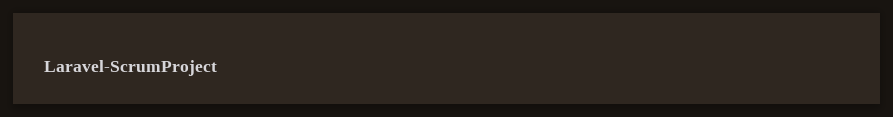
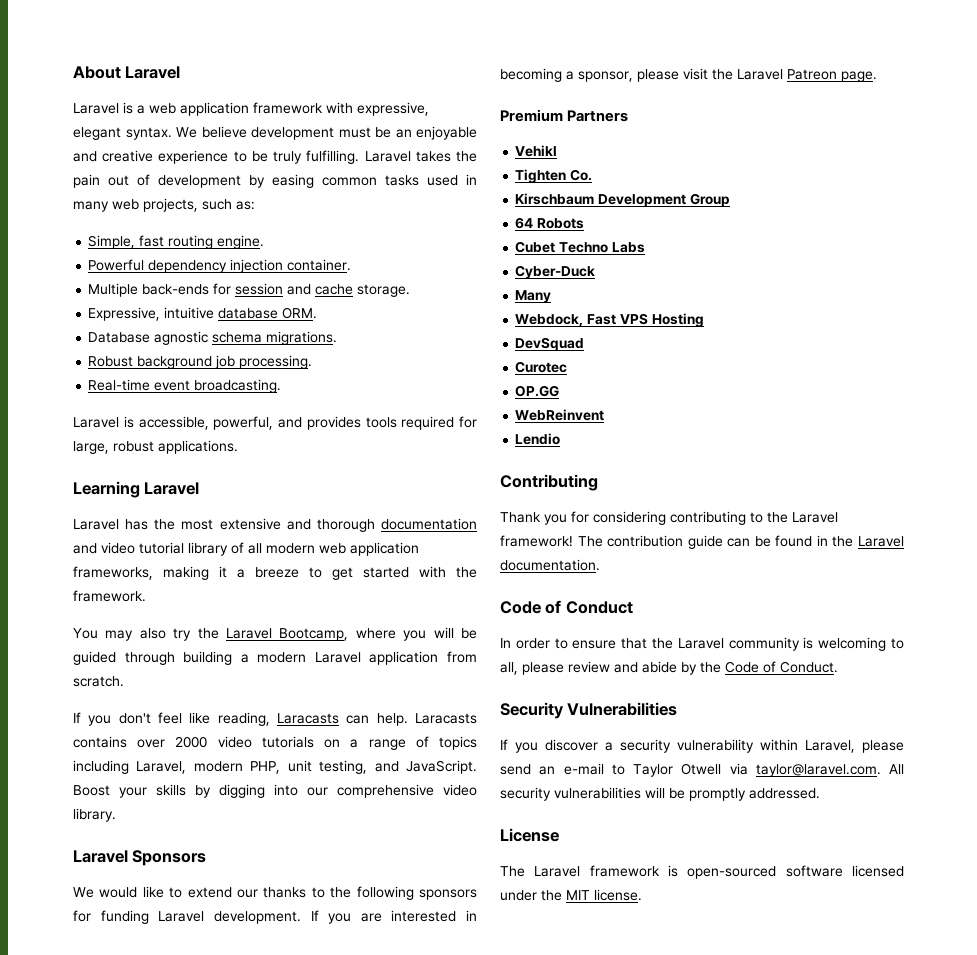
[44,60,217,76] Laravel-ScrumProject -> [73,66,181,79] [73,102,429,116] [73,126,477,140] [73,150,478,164] [73,174,477,188] [73,198,255,212] [88,235,265,249] [88,259,352,273] [88,283,411,297] [88,307,318,321] [88,331,338,345] [88,355,313,369] [88,379,282,393] [73,416,477,430] [73,440,238,454] [73,481,200,498] [73,518,477,532] [73,542,419,556] [73,566,477,580] [73,590,146,602] [73,627,477,641] [73,651,477,665] [73,676,124,687] [73,712,477,726] [73,736,478,750] [73,760,477,774] [73,784,477,798] [73,808,116,822] [73,850,207,866] [73,886,477,900] [73,910,477,924] [500,68,877,82] [500,109,629,122] [515,145,558,157] [515,169,593,183] [515,193,731,207] [515,217,585,229] [515,241,646,253] [515,265,596,279] [515,290,552,303] [515,313,705,327] [515,337,585,351] [515,361,568,373] [515,385,560,397] [515,409,605,421] [515,433,561,445] [500,474,598,491] [500,511,838,525] [500,535,904,549] [500,559,600,571] [500,600,633,614] [500,637,904,651] [500,661,838,675] [500,702,678,719] [500,739,904,753] [500,763,904,777] [500,787,820,801] [500,828,559,842] [500,865,904,879] [500,889,642,901] About Laravel // Laravel is a web application framework with expressive, elegant syntax. We believe development must be an enjoyable and creative experience to be truly fulfilling. Laravel takes the pain out of development by easing common tasks used in many web projects, such as: // Simple, fast routing engine. // Powerful dependency injection container. // Multiple back-ends for session and cache storage. // Expressive, intuitive database ORM. // Database agnostic schema migrations. // Robust background job processing. // Real-time event broadcasting. // Laravel is accessible, powerful, and provides tools required for large, robust applications. // Learning Laravel // Laravel has the most extensive and thorough documentation and video tutorial library of all modern web application frameworks, making it a breeze to get started with the framework. // You may also try the Laravel Bootcamp, where you will be guided through building a modern Laravel application from scratch. // If you don't feel like reading, Laracasts can help. Laracasts contains over 2000 video tutorials on a range of topics including Laravel, modern PHP, unit testing, and JavaScript. Boost your skills by digging into our comprehensive video library. // Laravel Sponsors // We would like to extend our thanks to the following sponsors for funding Laravel development. If you are interested in becoming a sponsor, please visit the Laravel Patreon page. // Premium Partners // Vehikl // Tighten Co. // Kirschbaum Development Group // 64 Robots // Cubet Techno Labs // Cyber-Duck // Many // Webdock, Fast VPS Hosting // DevSquad // Curotec // OP.GG // WebReinvent // Lendio // Contributing // Thank you for considering contributing to the Laravel framework! The contribution guide can be found in the Laravel documentation. // Code of Conduct // In order to ensure that the Laravel community is welcoming to all, please review and abide by the Code of Conduct. // Security Vulnerabilities // If you discover a security vulnerability within Laravel, please send an e-mail to Taylor Otwell via taylor@laravel.com. All security vulnerabilities will be promptly addressed. // License // The Laravel framework is open-sourced software licensed under the MIT license.

